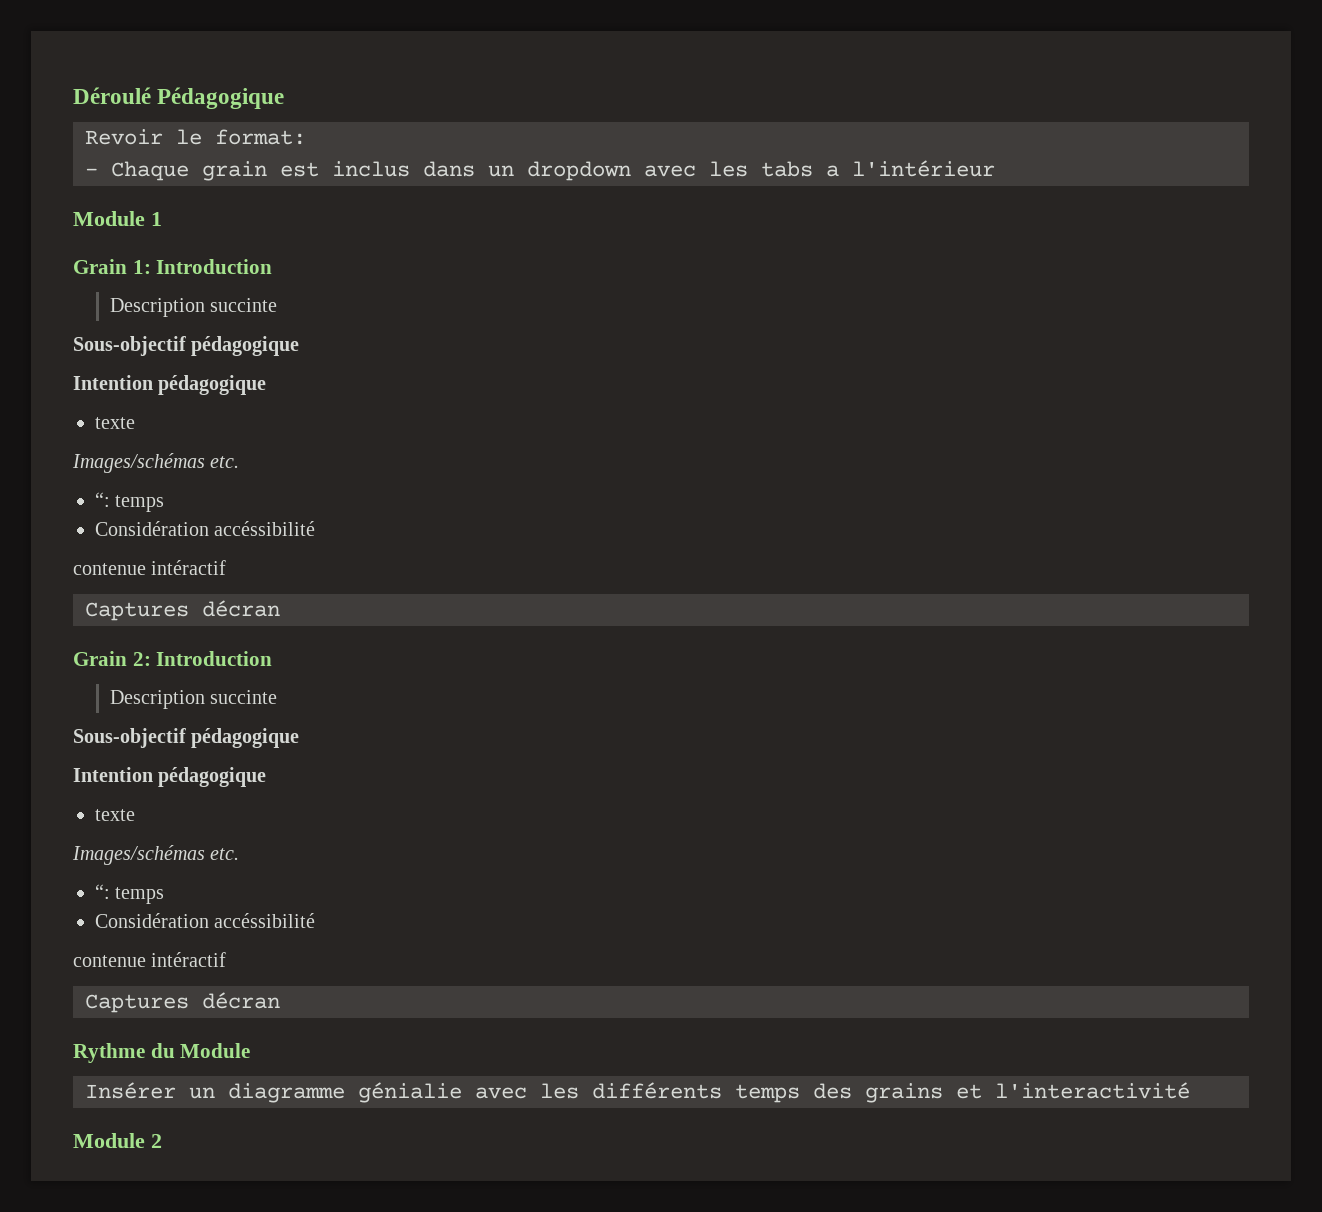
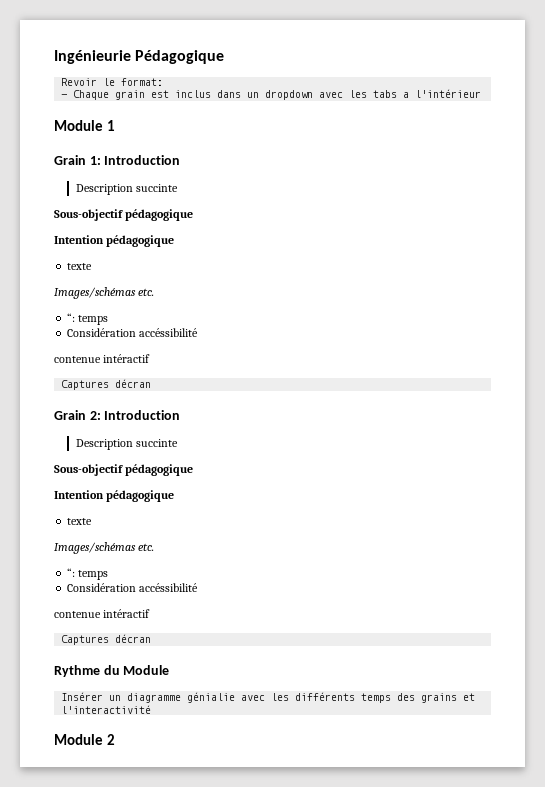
[73,87,151,104] Déroulé -> [54,50,131,64] Ingénieurie

